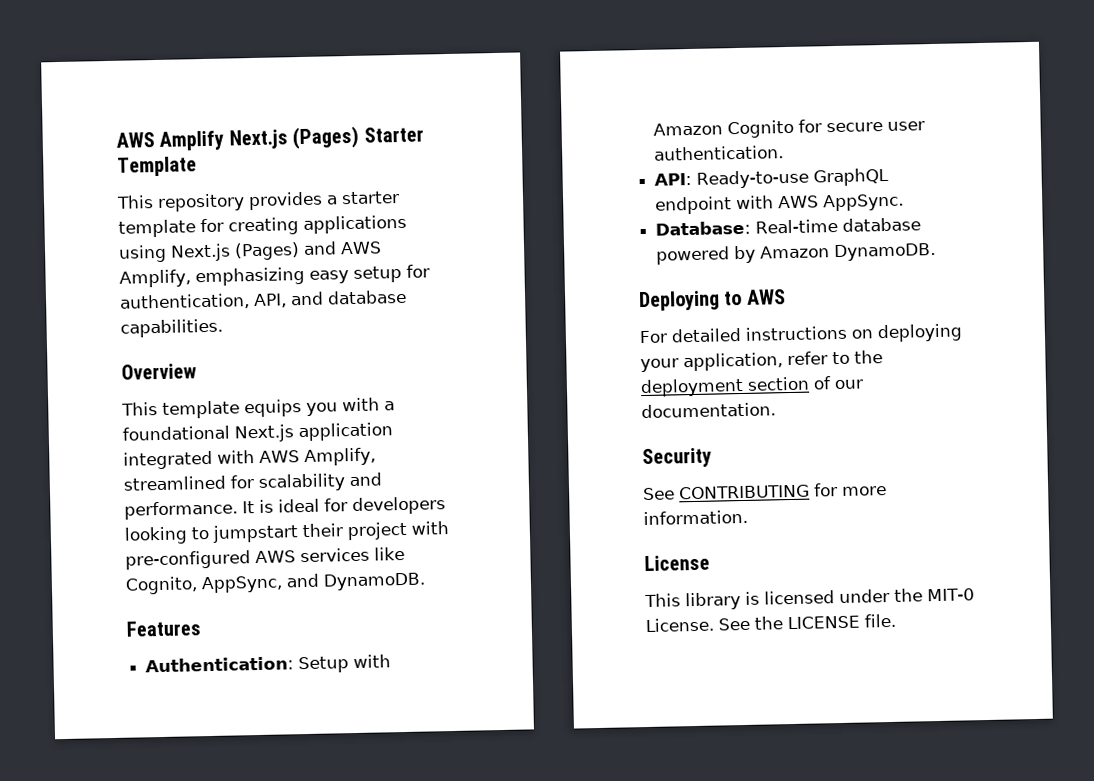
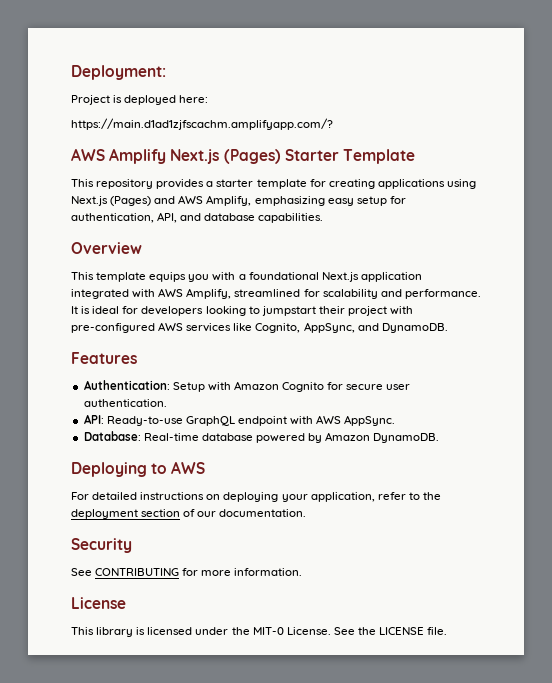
(116, 140) none -> [71,65,166,80] [71,95,209,105] [71,118,333,130] Deployment: // Project is deployed here: // https://main.d1ad1zjfscachm.amplifyapp.com/? //

